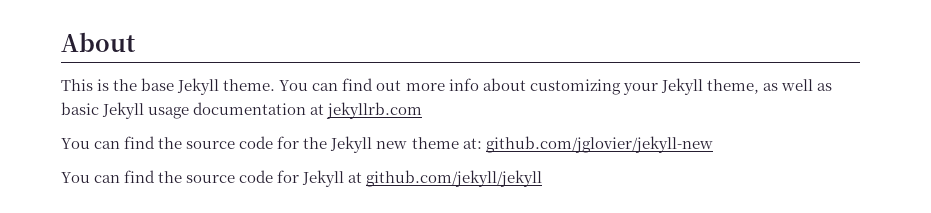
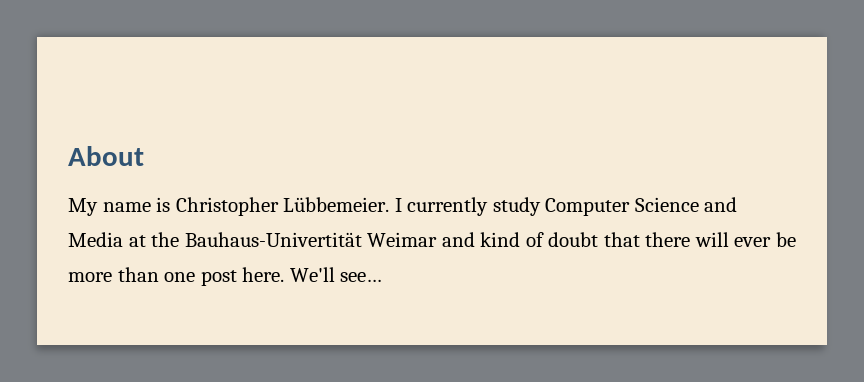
[61,78,832,95] [61,102,423,119] [61,136,713,153] [61,170,543,187] This is the base Jekyll theme. You can find out more info about customizing your Jekyll theme, as well as basic Jekyll usage documentation at jekyllrb.com // You can find the source code for the Jekyll new theme at: github.com/jglovier/jekyll-new // You can find the source code for Jekyll at github.com/jekyll/jekyll -> [68,197,738,216] [68,232,796,247] [68,267,383,286] My name is Christopher Lübbemeier. I currently study Computer Science and Media at the Bauhaus-Univertität Weimar and kind of doubt that there will ever be more than one post here. We'll see…

